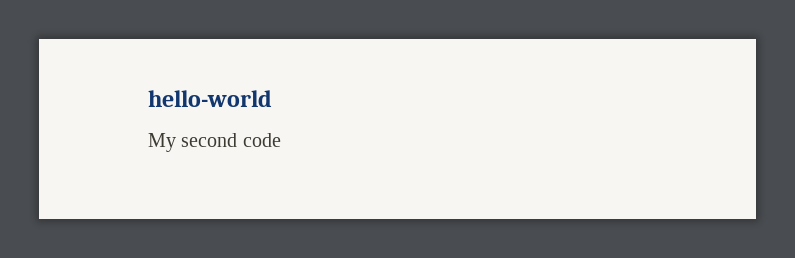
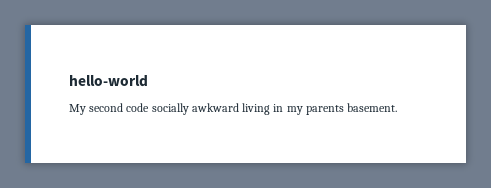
(281, 140) none -> [151,103,398,115] socially awkward living in my parents basement.

